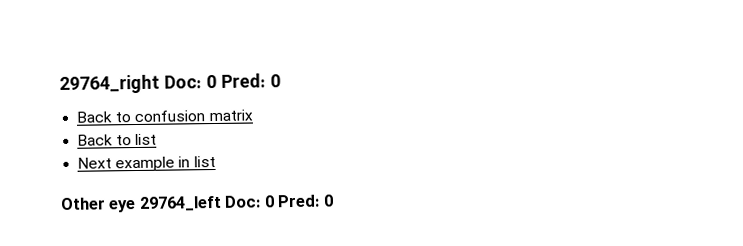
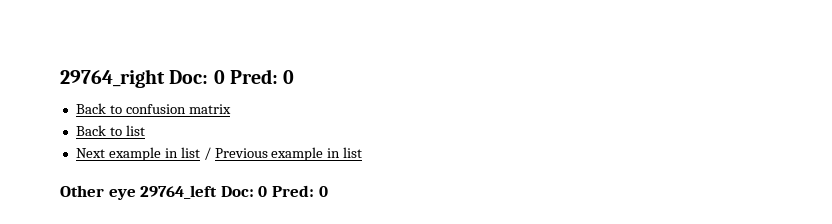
(216, 161) none -> [203,147,363,161] / Previous example in list

